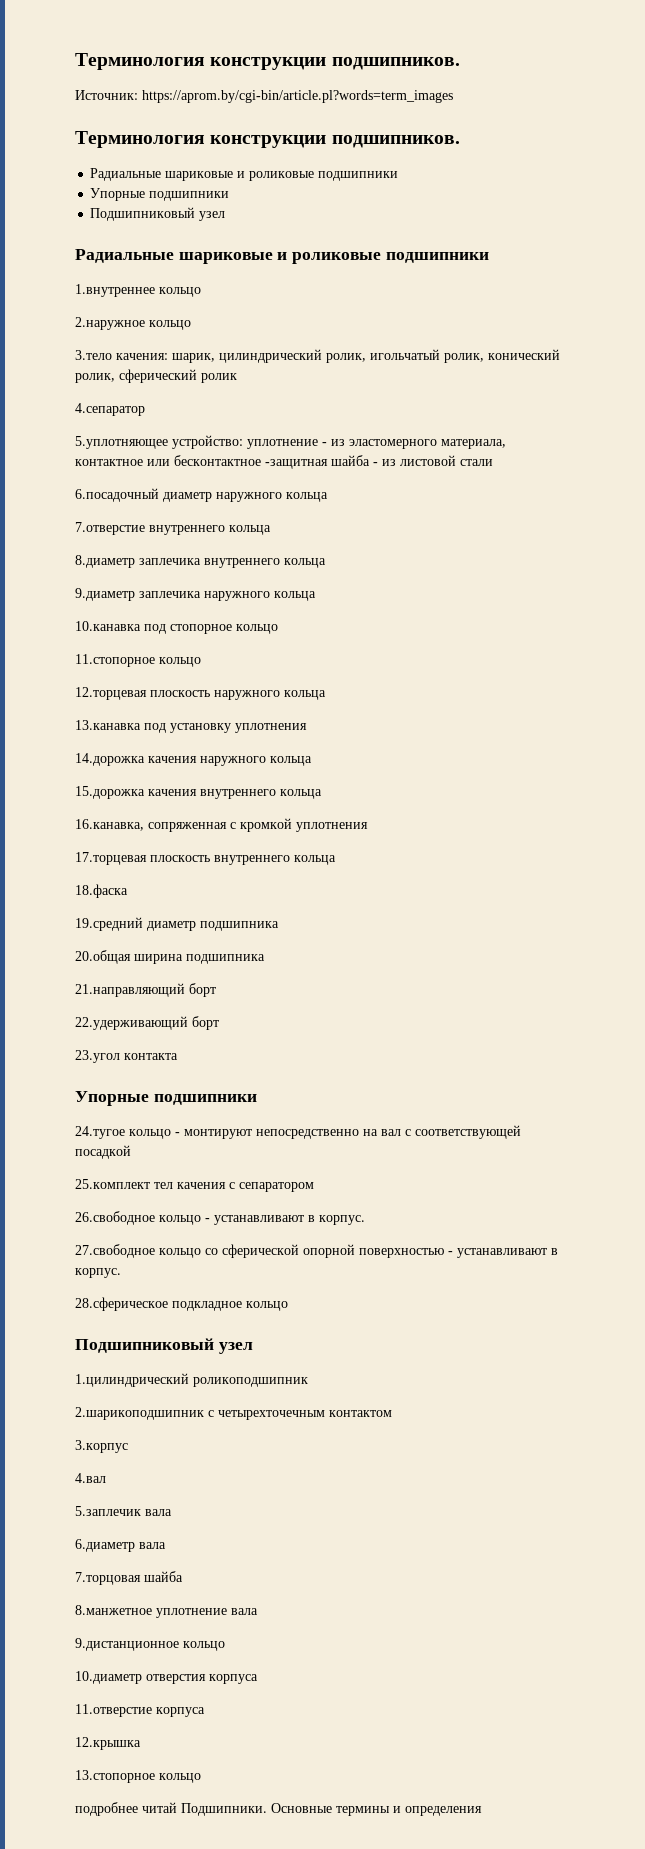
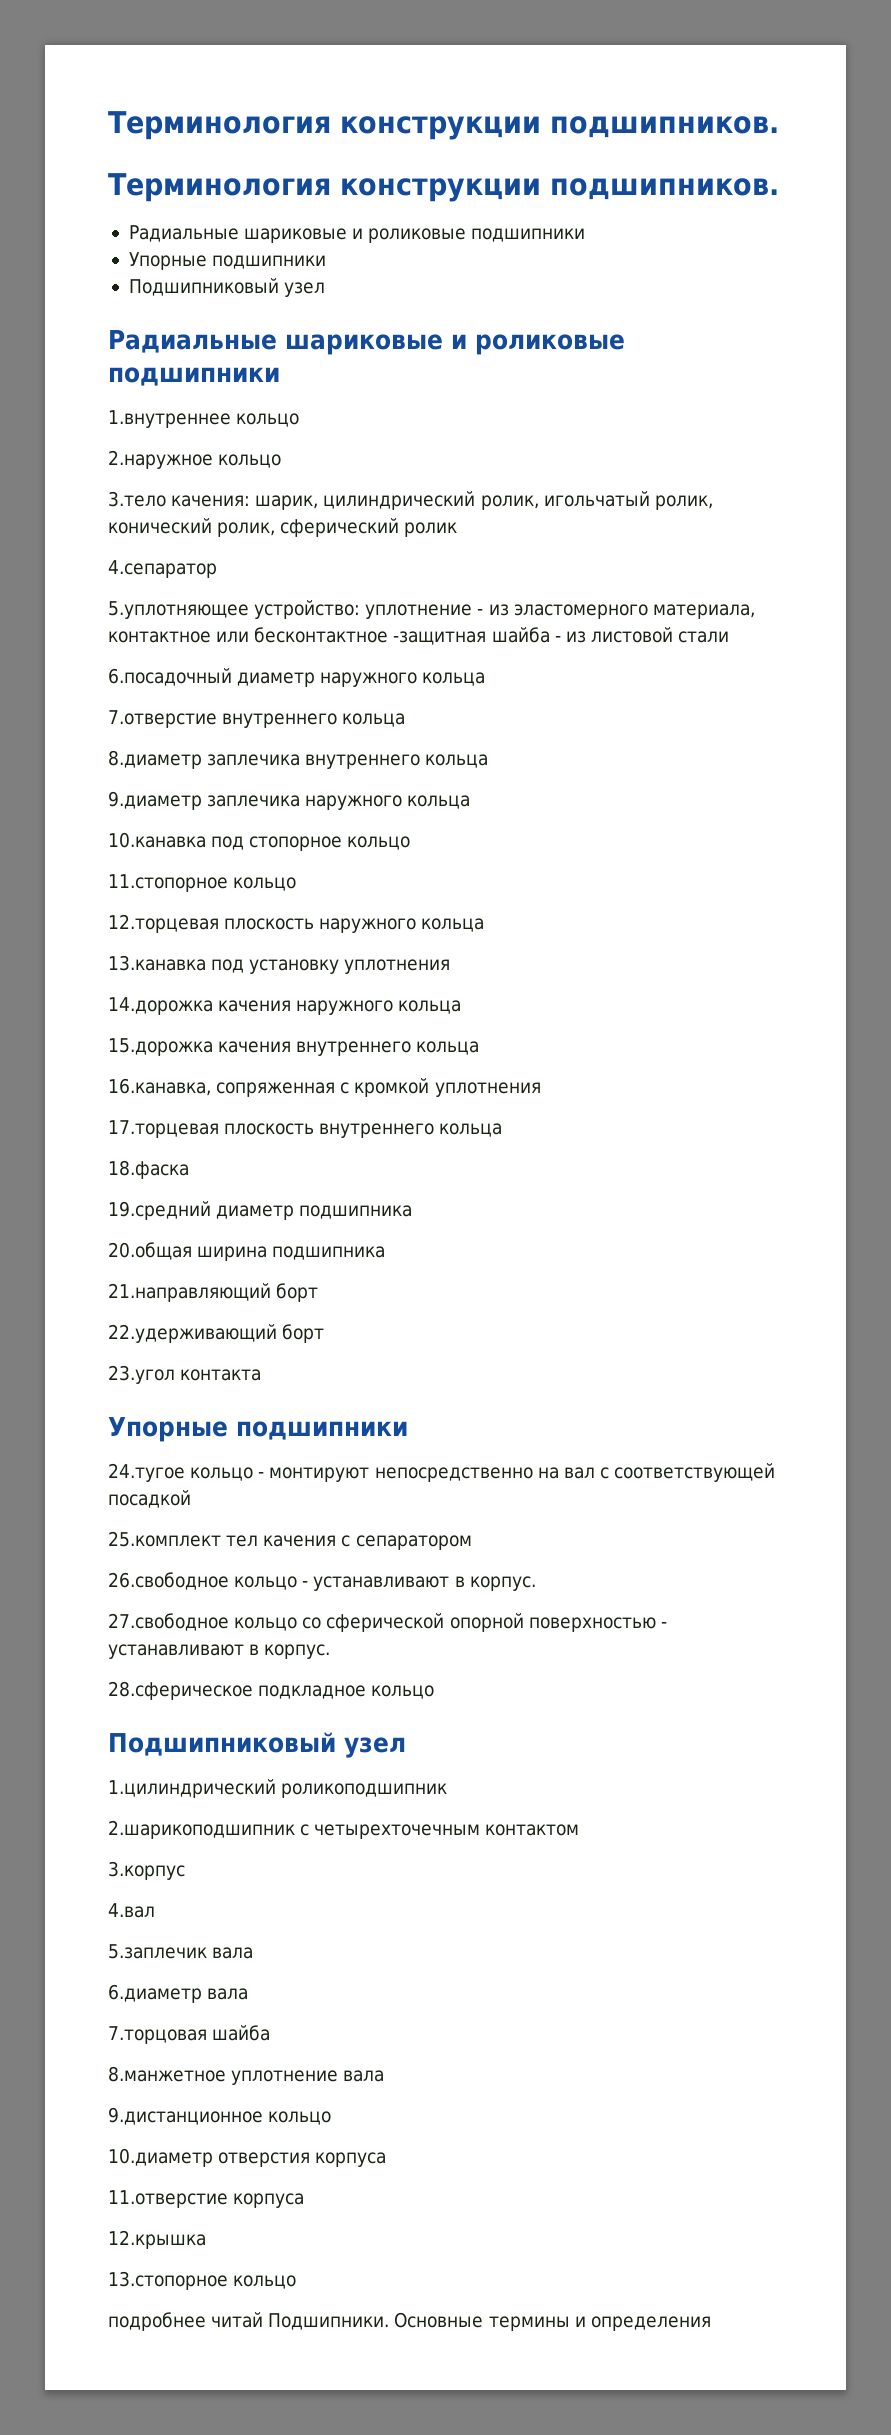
[75,53,460,70] [75,90,453,103] Терминология конструкции подшипников. // Источник: https://aprom.by/cgi-bin/article.pl?words=term_images -> [108,111,779,140] Терминология конструкции подшипников.

